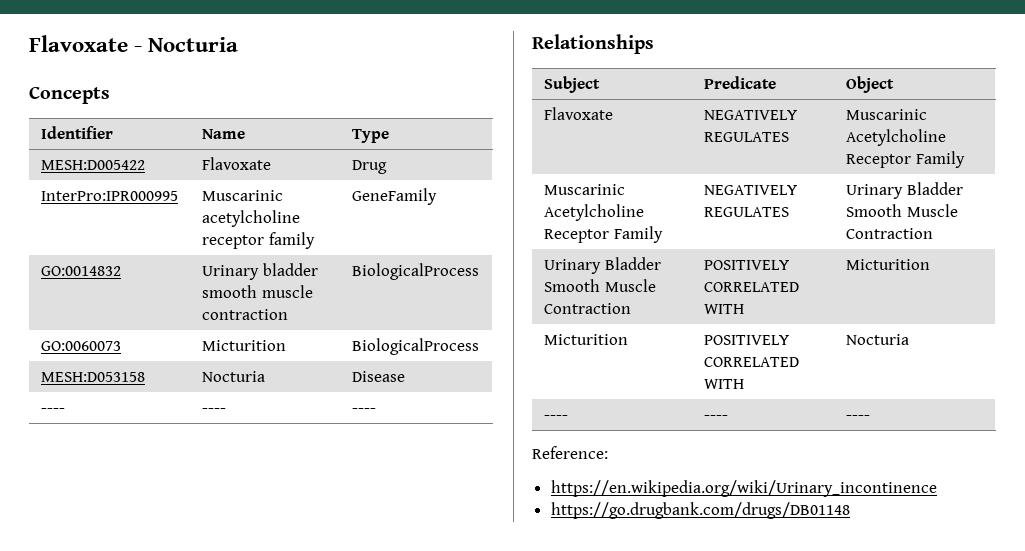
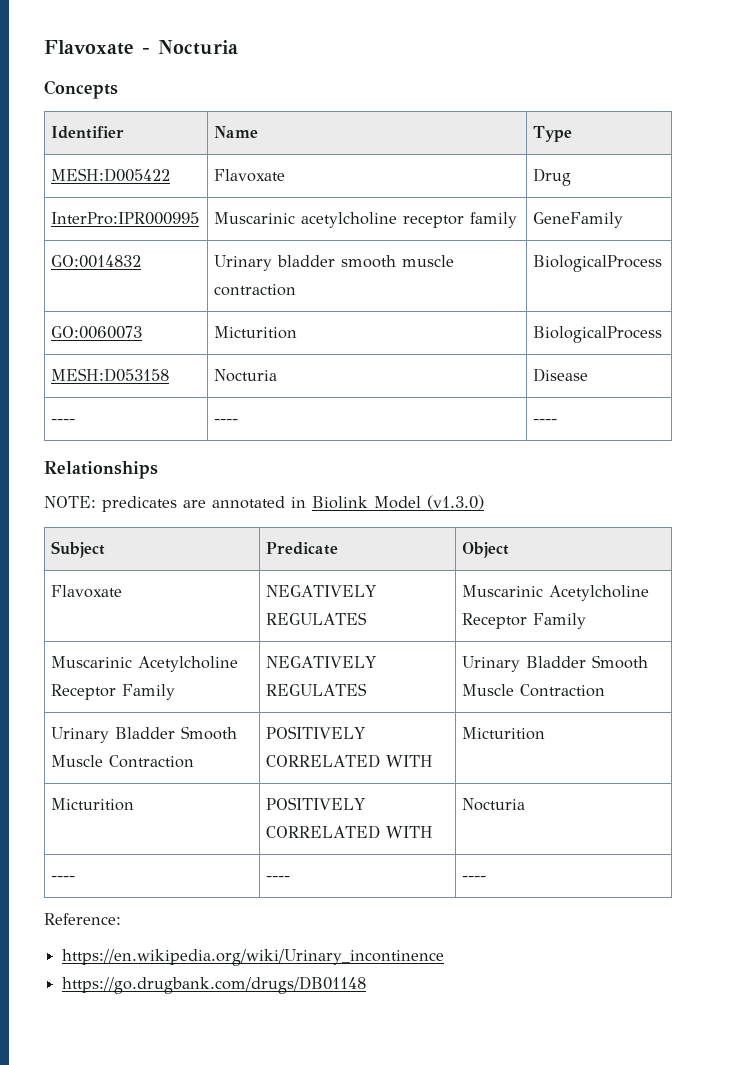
(654, 44) none -> [44,495,484,512] // NOTE: predicates are annotated in Biolink Model (v1.3.0)

